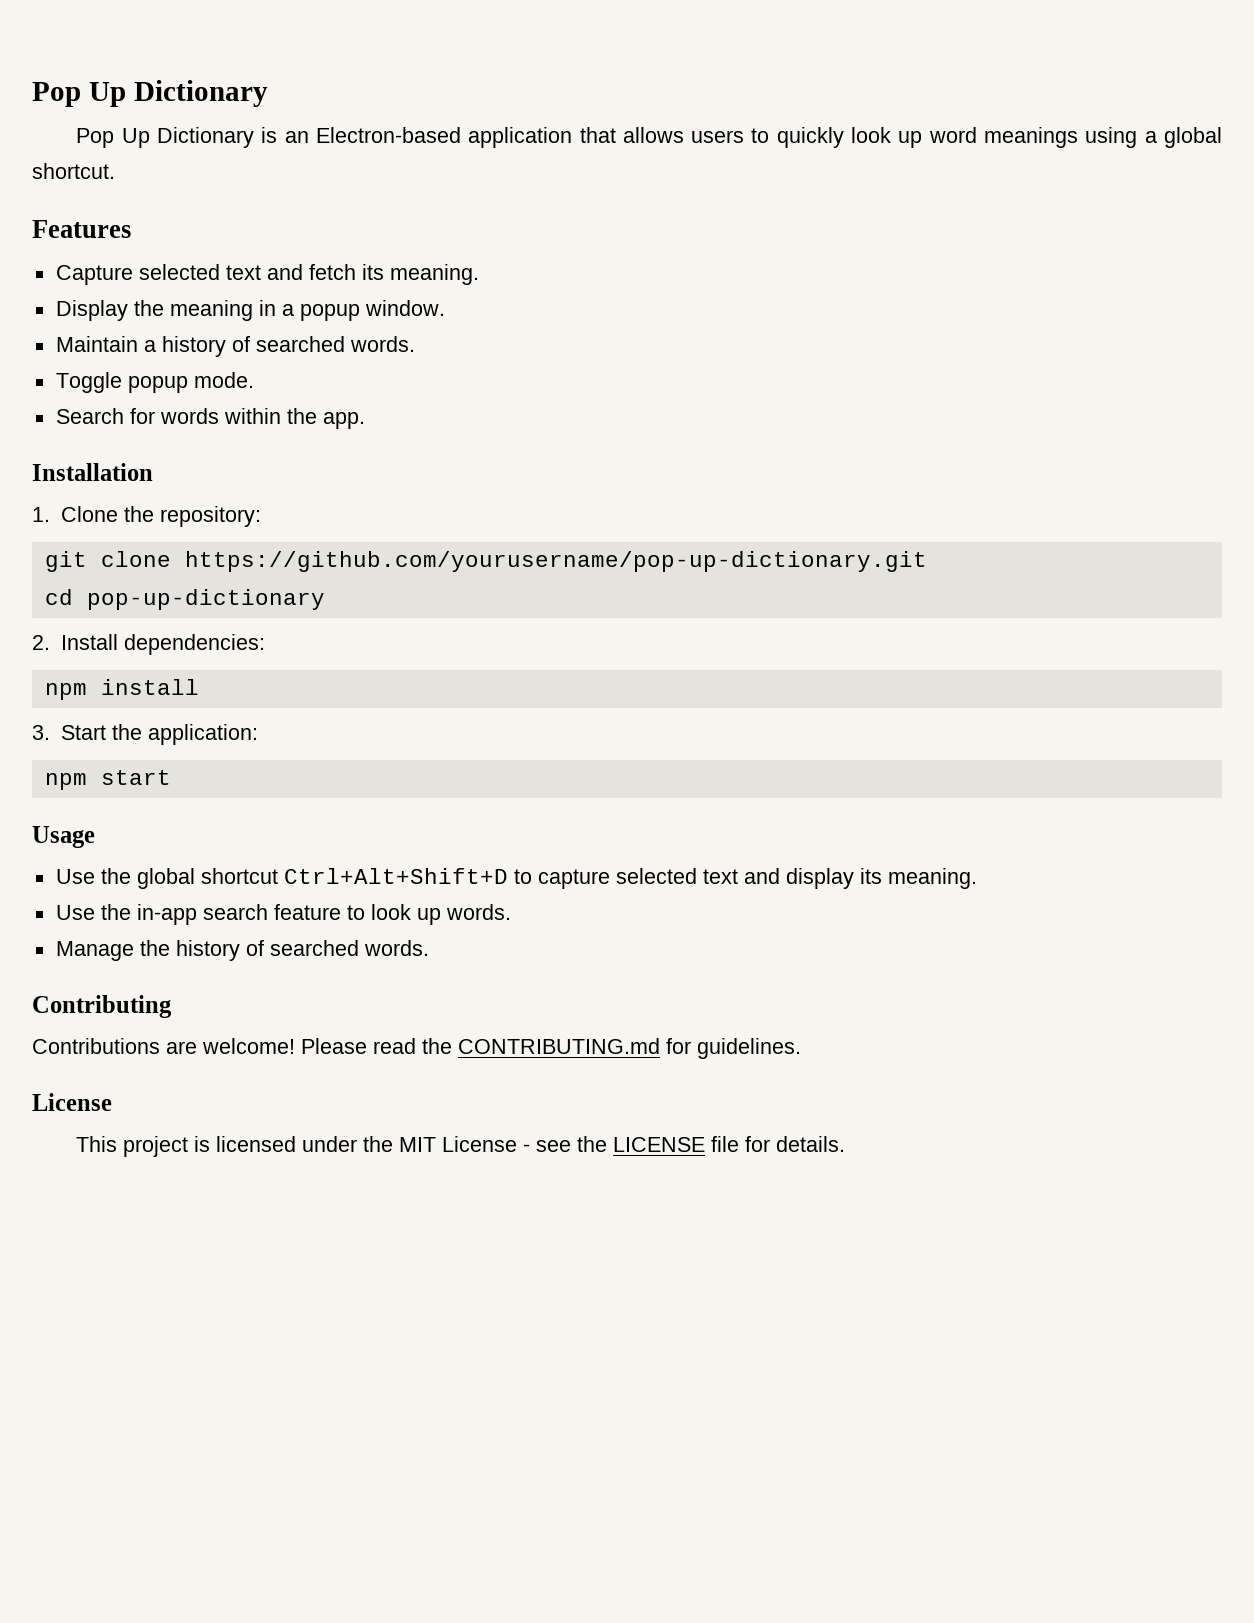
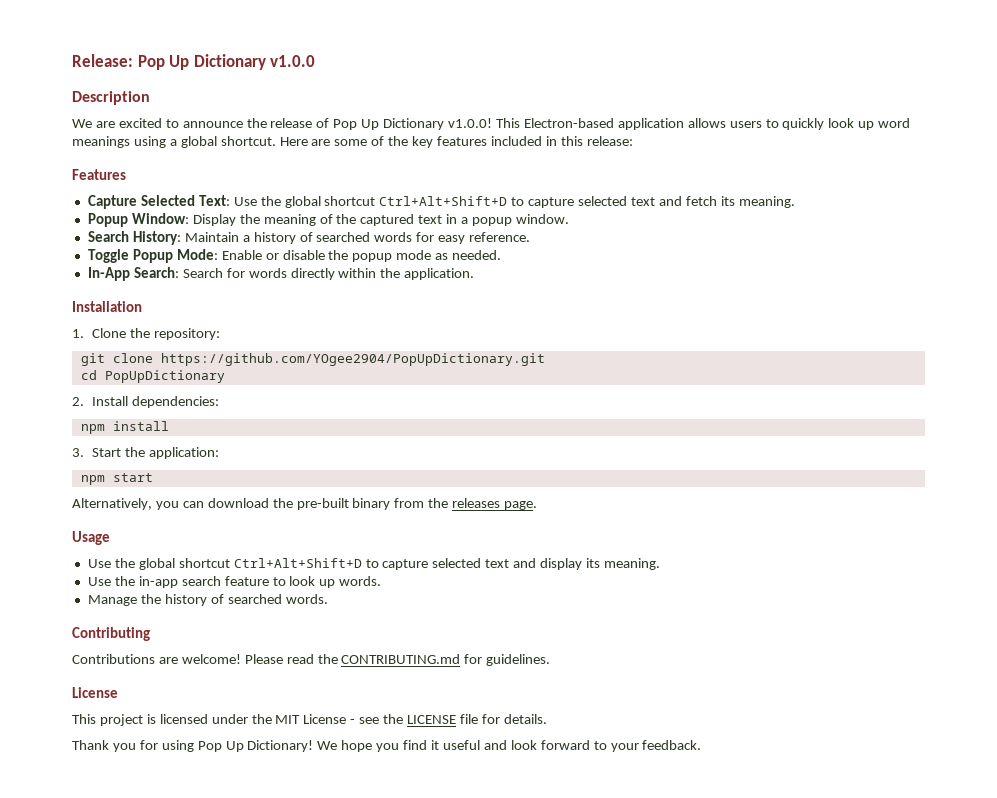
[32,80,268,107] [76,127,309,148] Pop Up Dictionary // Pop Up Dictionary is an -> [72,54,316,70] [72,91,150,105] [72,118,520,130] Release: Pop Up Dictionary v1.0.0 // Description // We are excited to announce the release of Pop Up Dictionary v1.0.0! This
[579,127,616,143] that -> (684, 124) none
[32,220,131,238] [55,265,133,285] // Features // Capture -> [279,136,633,148] [72,169,126,180] [87,195,575,209] Here are some of the key features included in this release: // Features // Capture Selected Text: Use the global shortcut Ctrl+Alt+Shift+D to capture
(479, 274) none -> [87,213,189,227] Popup Window:
(253, 310) none -> [319,214,443,226] of the captured text
(445, 308) none -> [87,231,181,245] Search History:
[349,336,415,352] [55,372,254,393] words. // Toggle popup mode. // -> [374,232,531,244] [87,249,502,263] [87,267,179,281] words for easy reference. // Toggle Popup Mode: Enable or disable the popup mode as needed. // In-App Search:
(219, 416) none -> [290,268,335,280] directly
[322,412,365,429] app. -> [404,268,475,280] application.
[184,551,927,572] https://github.com/yourusername/pop-up-dictionary.git -> [160,353,545,366] https://github.com/YOgee2904/PopUpDictionary.git
[86,589,325,610] pop-up-dictionary -> [104,370,225,383] PopUpDictionary
(171, 777) none -> [72,498,538,510] // Alternatively, you can download the pre-built binary from the releases page.
(846, 1144) none -> [72,740,702,752] // Thank you for using Pop Up Dictionary! We hope you find it useful and look forward to your feedback.

